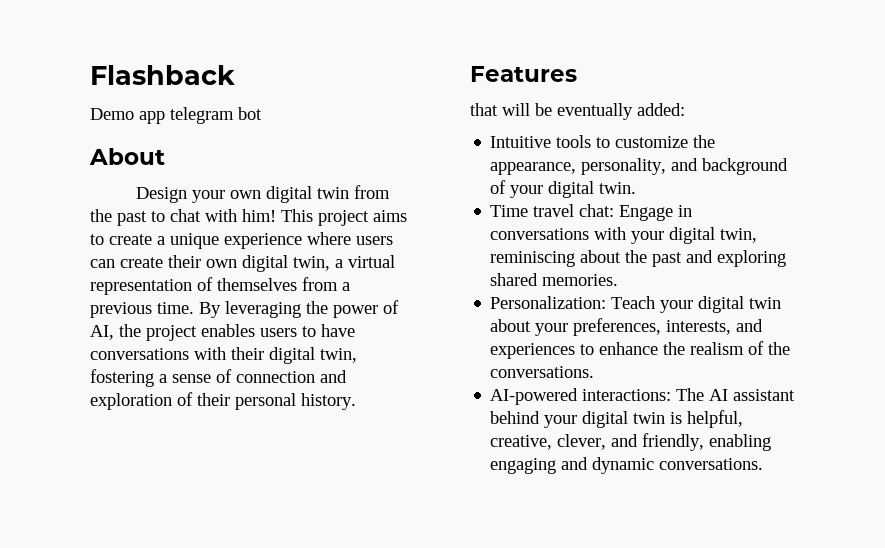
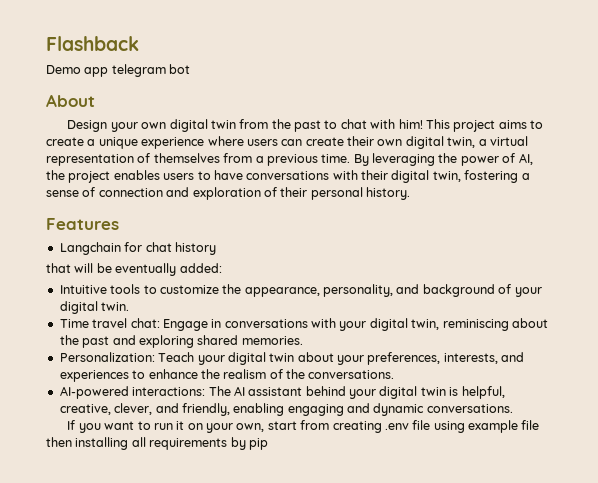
(577, 74) none -> [59,242,216,255] // Langchain for chat history
(764, 464) none -> [67,420,540,433] [46,437,268,450] // If you want to run it on your own, start from creating .env file using example file then installing all requirements by pip

